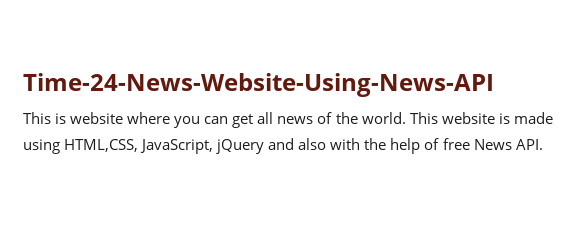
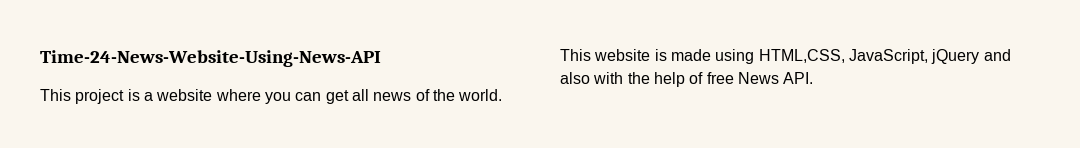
[55,113,67,124] is -> [75,89,153,104] project is a

